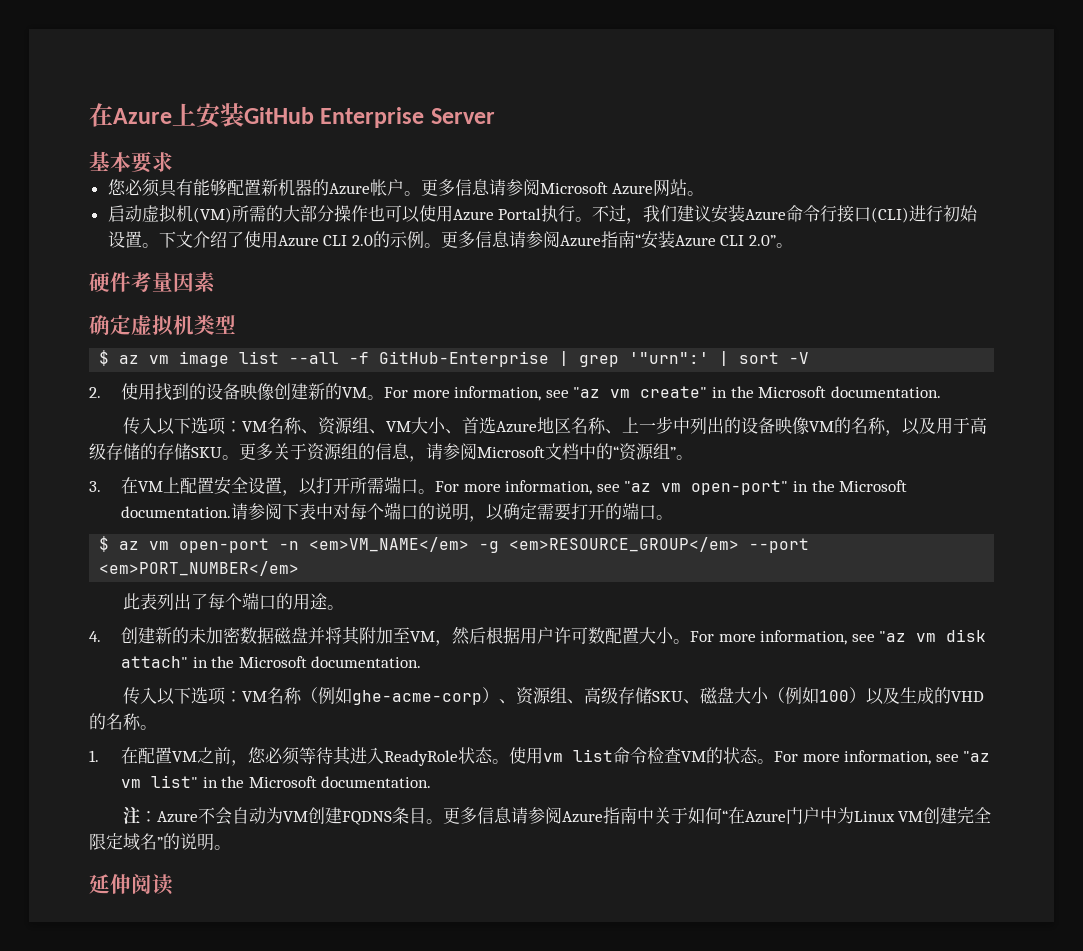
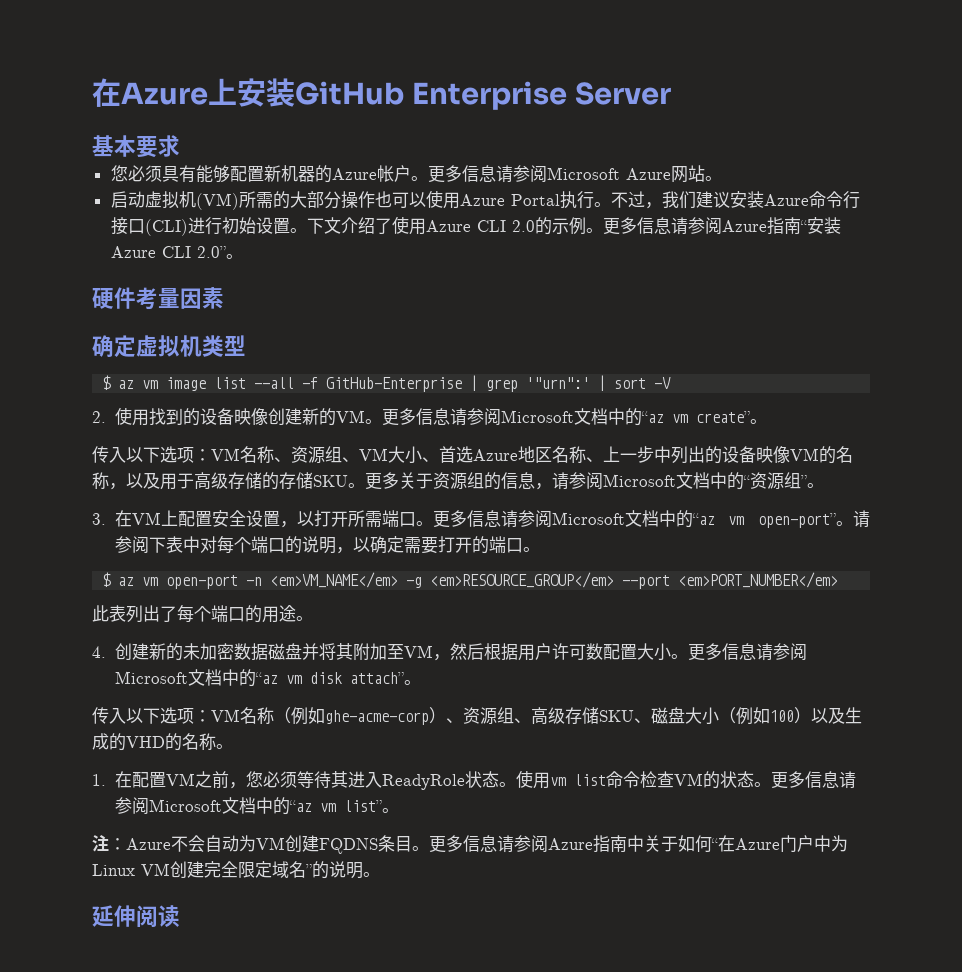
[384,386,941,401] For more information, see "az vm create" in the Microsoft documentation. -> [381,408,767,426] 更多信息请参阅Microsoft文档中的“az vm create”。
[435,480,908,495] [121,506,232,518] For more information, see "az vm open-port" in the Microsoft documentation. -> [432,510,853,528] 更多信息请参阅Microsoft文档中的“az vm open-port”。
[690,629,987,645] [121,656,422,668] For more information, see "az vm disk attach" in the Microsoft documentation. -> [687,643,807,661] [114,669,421,687] 更多信息请参阅Microsoft文档中的“az vm disk attach”。
[774,750,991,765] [121,775,432,788] For more information, see "az vm list" in the Microsoft documentation. -> [770,771,856,789] [114,797,399,815] 更多信息请参阅Microsoft文档中的“az vm list”。

